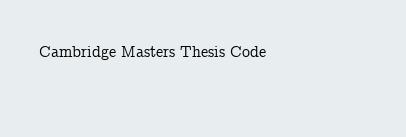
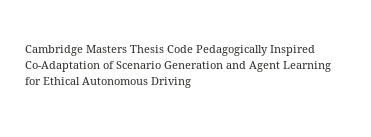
(266, 51) none -> [196,45,315,56] [25,61,331,72] [25,77,191,88] Pedagogically Inspired Co-Adaptation of Scenario Generation and Agent Learning for Ethical Autonomous Driving

